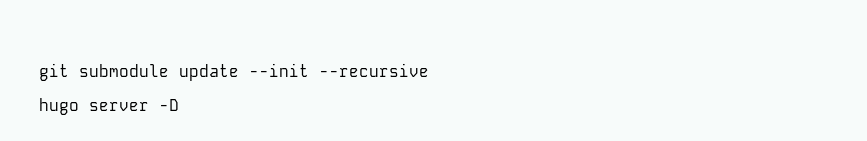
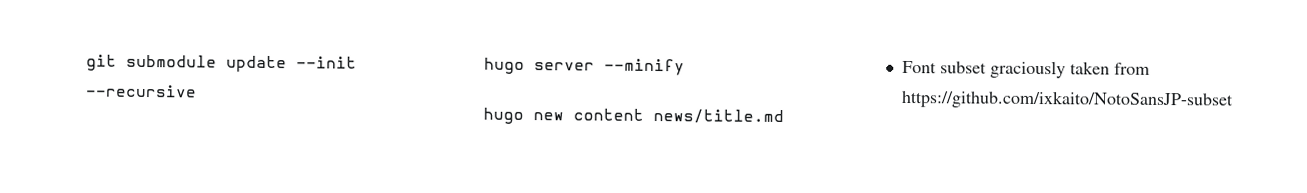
[159,99,179,111] -D -> [604,58,685,76] [483,107,784,125] [901,60,1150,79] [900,89,1234,110] --minify // hugo new content news/title.md // Font subset graciously taken from https://github.com/ixkaito/NotoSansJP-subset

